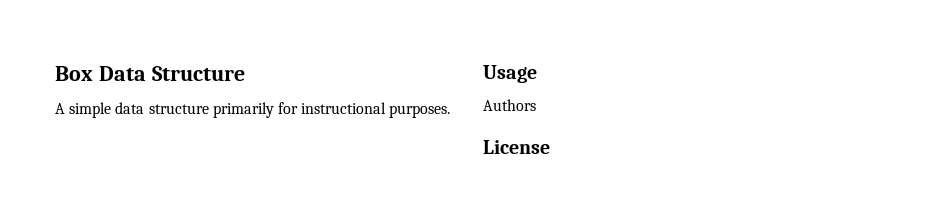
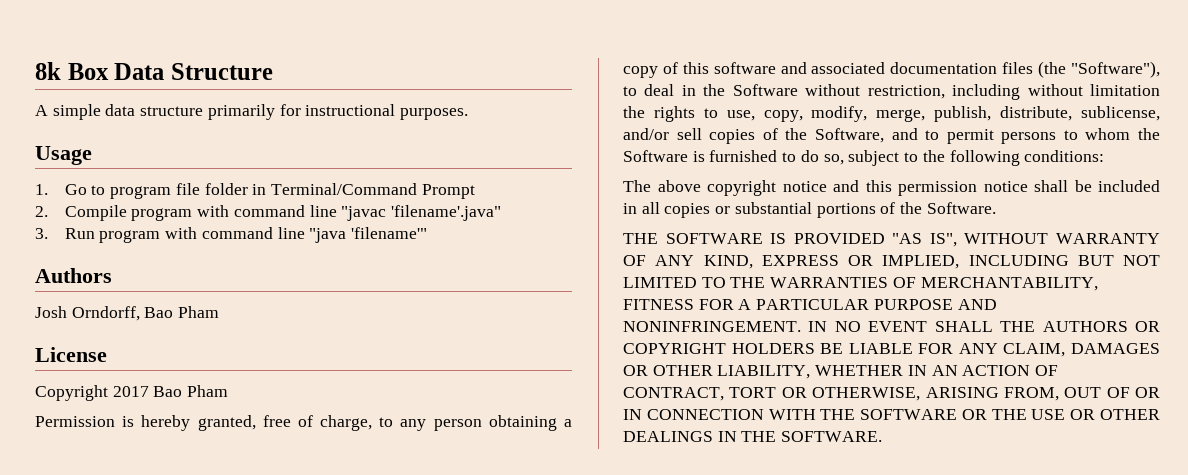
(55, 73) none -> [35,62,61,80] 8k
[483,99,536,111] [483,140,550,154] Authors // License -> [35,183,475,199] [35,205,502,221] [35,227,428,243] [35,268,112,283] [35,306,220,321] [35,347,107,362] [35,385,229,401] [35,415,572,431] [623,61,1160,78] [623,84,1160,100] [623,106,1160,122] [623,128,1160,144] [623,150,1105,166] [623,180,1160,196] [623,202,996,218] [623,233,1160,247] [623,255,1160,269] [623,277,1098,291] [623,299,997,310] [623,321,1160,332] [623,343,1160,357] [623,365,1059,379] [623,387,1160,401] [623,409,1160,420] [623,431,883,442] 1. Go to program file folder in Terminal/Command Prompt // 2. Compile program with command line "javac 'filename'.java" // 3. Run program with command line "java 'filename'" // Authors // Josh Orndorff, Bao Pham // License // Copyright 2017 Bao Pham // Permission is hereby granted, free of charge, to any person obtaining a copy of this software and associated documentation files (the "Software"), to deal in the Software without restriction, including without limitation the rights to use, copy, modify, merge, publish, distribute, sublicense, and/or sell copies of the Software, and to permit persons to whom the Software is furnished to do so, subject to the following conditions: // The above copyright notice and this permission notice shall be included in all copies or substantial portions of the Software. // THE SOFTWARE IS PROVIDED "AS IS", WITHOUT WARRANTY OF ANY KIND, EXPRESS OR IMPLIED, INCLUDING BUT NOT LIMITED TO THE WARRANTIES OF MERCHANTABILITY, FITNESS FOR A PARTICULAR PURPOSE AND NONINFRINGEMENT. IN NO EVENT SHALL THE AUTHORS OR COPYRIGHT HOLDERS BE LIABLE FOR ANY CLAIM, DAMAGES OR OTHER LIABILITY, WHETHER IN AN ACTION OF CONTRACT, TORT OR OTHERWISE, ARISING FROM, OUT OF OR IN CONNECTION WITH THE SOFTWARE OR THE USE OR OTHER DEALINGS IN THE SOFTWARE.

